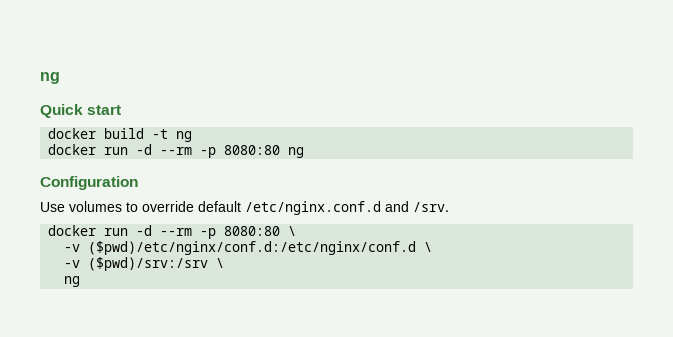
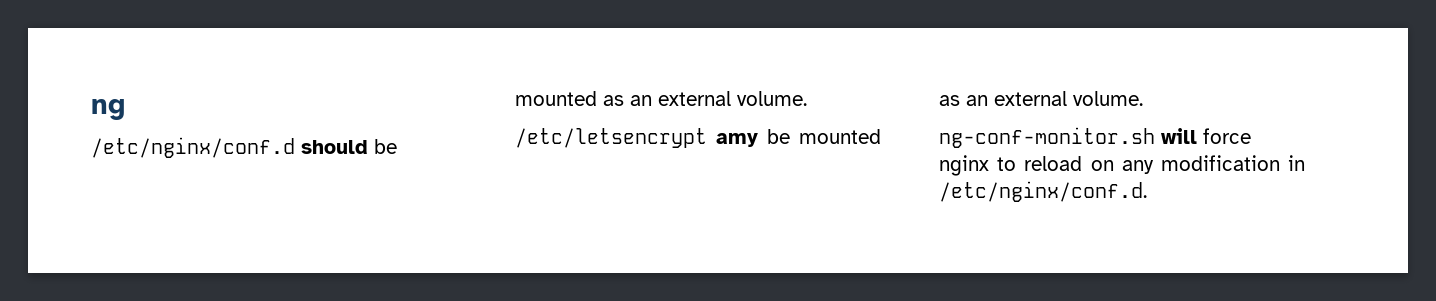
[40,72,60,84] [40,104,122,118] [48,128,193,142] [48,144,305,158] [40,176,138,190] [40,201,449,215] [48,225,297,239] [64,241,433,255] [64,257,225,271] [64,276,81,287] ng // Quick start // docker build -t ng // docker run -d --rm -p 8080:80 ng // Configuration // Use volumes to override default /etc/nginx.conf.d and /srv. // docker run -d --rm -p 8080:80 \ // -v ($pwd)/etc/nginx/conf.d:/etc/nginx/conf.d \ // -v ($pwd)/srv:/srv \ // ng -> [91,99,125,120] [91,137,397,158] [515,91,807,106] [515,128,881,148] [939,91,1143,106] [939,127,1251,148] [939,155,1305,176] [939,181,1147,202] ng // /etc/nginx/conf.d should be mounted as an external volume. // /etc/letsencrypt amy be mounted as an external volume. // ng-conf-monitor.sh will force nginx to reload on any modification in /etc/nginx/conf.d.

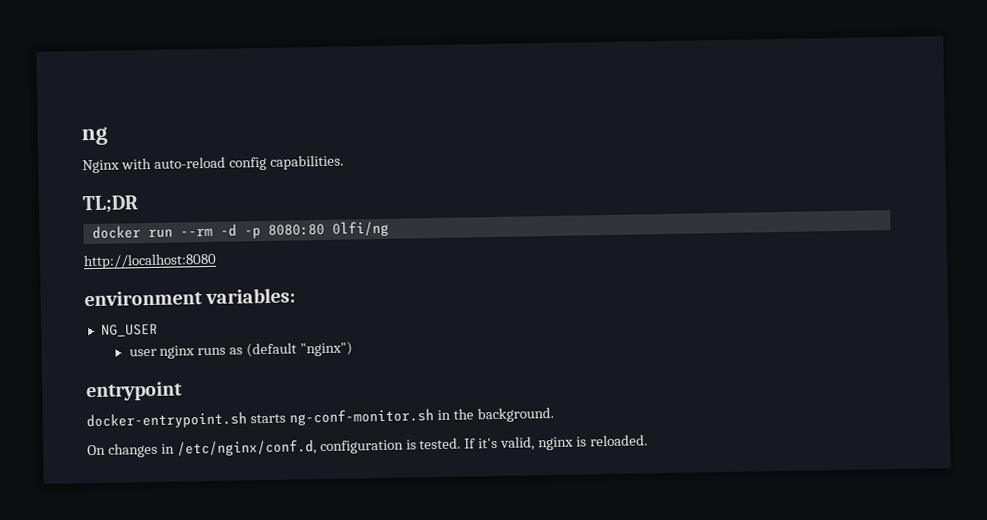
[91,137,397,158] [515,91,807,106] [515,128,881,148] [939,91,1143,106] [939,127,1251,148] [939,155,1305,176] [939,181,1147,202] /etc/nginx/conf.d should be mounted as an external volume. // /etc/letsencrypt amy be mounted as an external volume. // ng-conf-monitor.sh will force nginx to reload on any modification in /etc/nginx/conf.d. -> [82,154,344,174] [82,195,139,214] [91,220,389,240] [83,252,217,270] [84,287,297,307] [100,323,158,337] [128,341,354,359] [86,381,183,402] [86,406,554,430] [87,434,648,458] Nginx with auto-reload config capabilities. // TL;DR // docker run --rm -d -p 8080:80 0lfi/ng // http://localhost:8080 // environment variables: // NG_USER // user nginx runs as (default "nginx") // entrypoint // docker-entrypoint.sh starts ng-conf-monitor.sh in the background. // On changes in /etc/nginx/conf.d, configuration is tested. If it's valid, nginx is reloaded.

